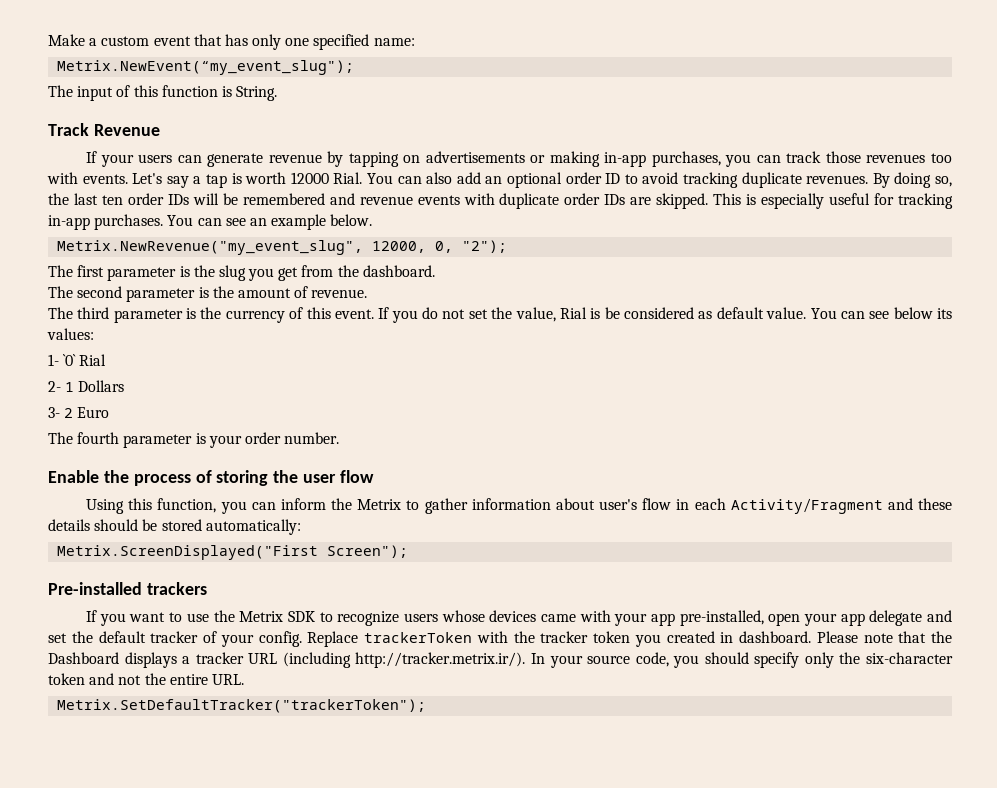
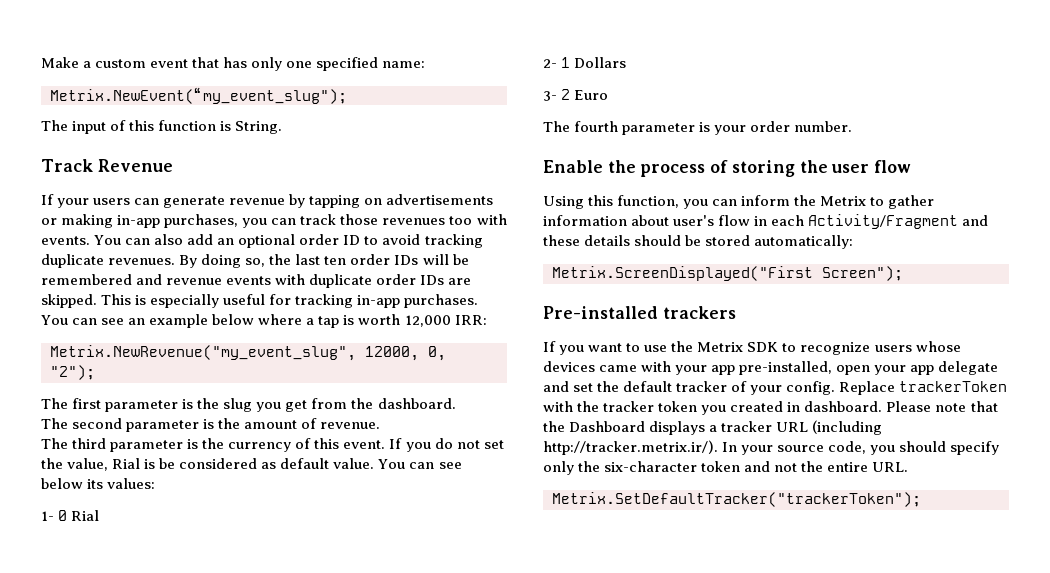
[132,172,363,188] Let's say a tap is worth 12000 Rial. -> (90, 240) none
[330,214,373,226] below. -> [212,314,487,328] below where a tap is worth 12,000 IRR:
[63,354,77,366] `0` -> [58,510,68,521] 0

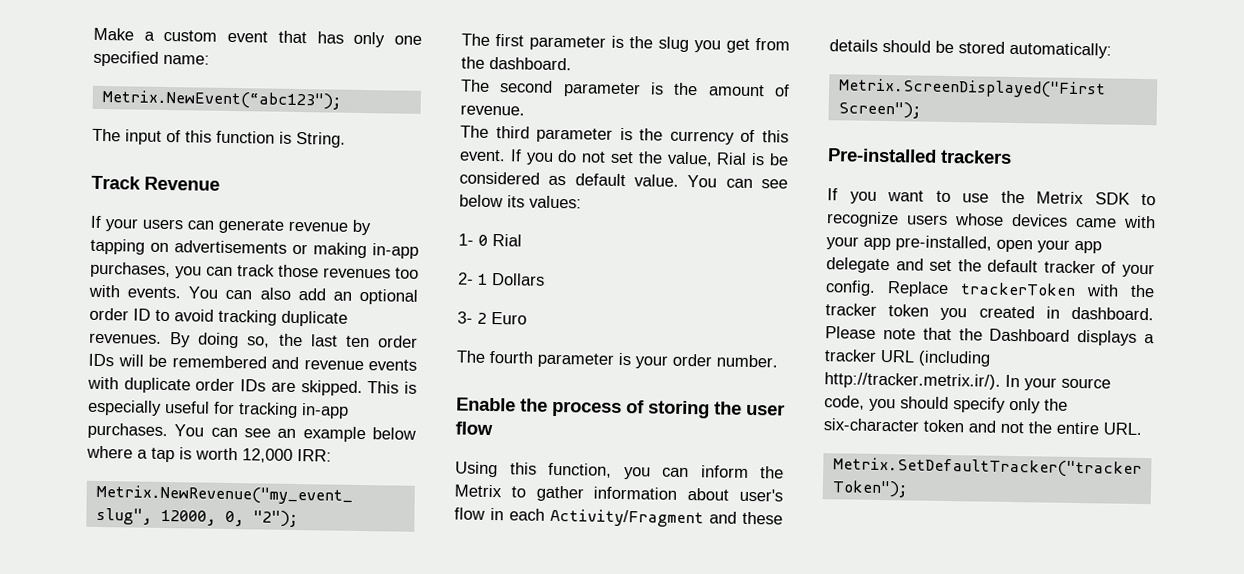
[50,87,347,104] Metrix.NewEvent(“my_event_slug"); -> [101,89,342,110] Metrix.NewEvent(“abc123");

